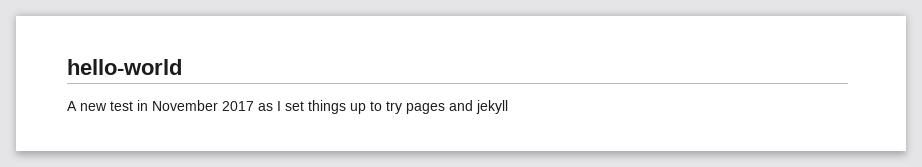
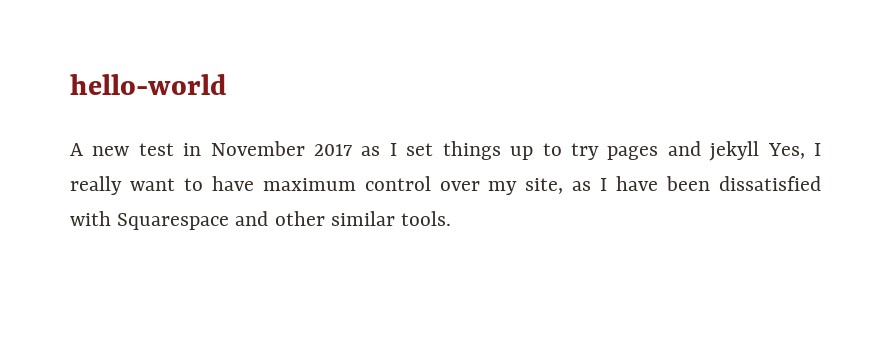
(508, 107) none -> [767,143,821,159] [70,176,821,195] [70,211,452,230] Yes, I really want to have maximum control over my site, as I have been dissatisfied with Squarespace and other similar tools.

